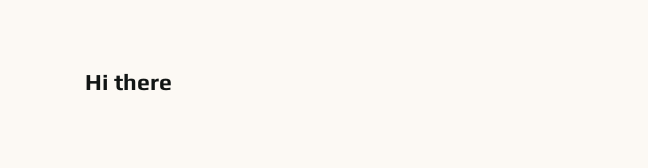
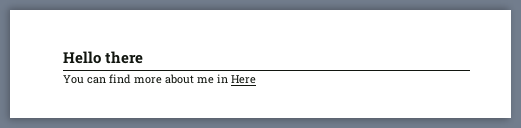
[85,74,108,90] Hi -> [63,51,101,64] Hello
(173, 82) none -> [63,74,256,84] // You can find more about me in Here

